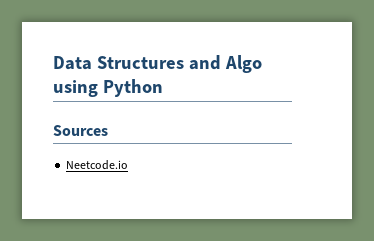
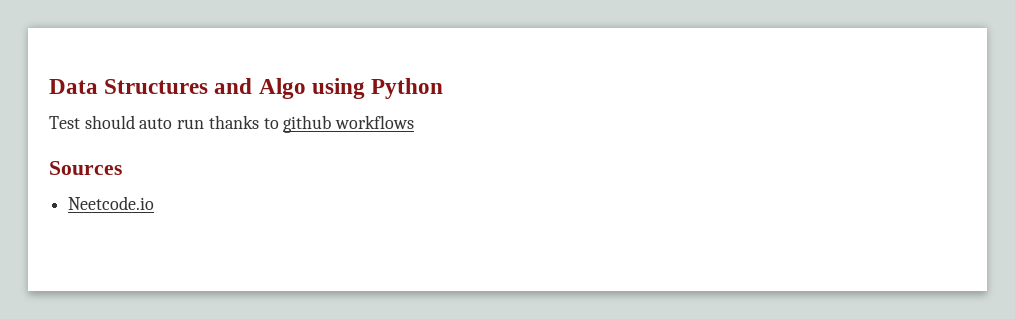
(163, 88) none -> [49,115,415,133] // Test should auto run thanks to github workflows

